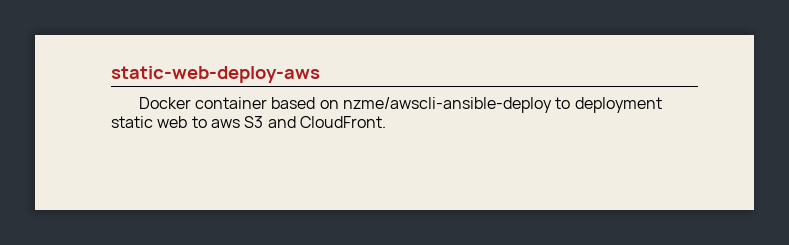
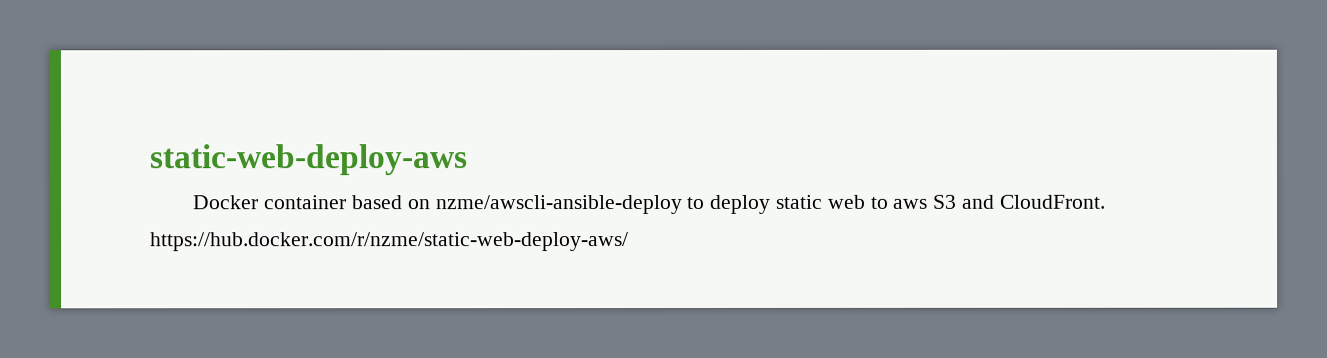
[574,97,662,113] deployment -> [710,194,772,214] deploy
(386, 122) none -> [150,232,629,252] // https://hub.docker.com/r/nzme/static-web-deploy-aws/

